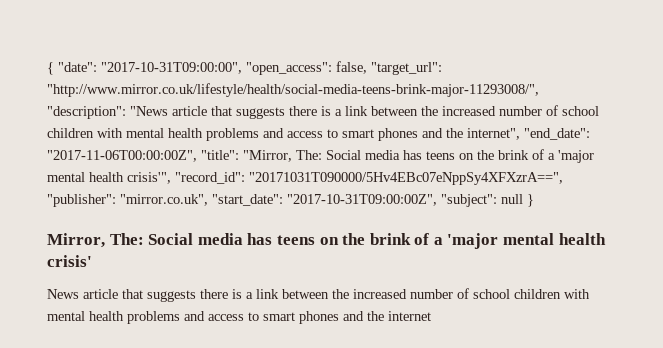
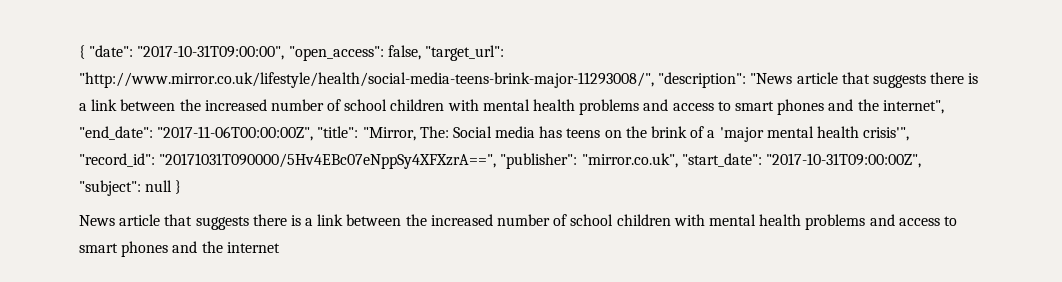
[47,233,606,249] [47,255,92,267] // Mirror, The: Social media has teens on the brink of a 'major mental health crisis' -> (182, 187) none

